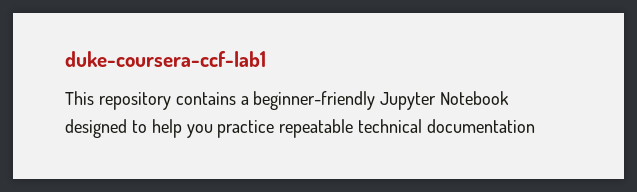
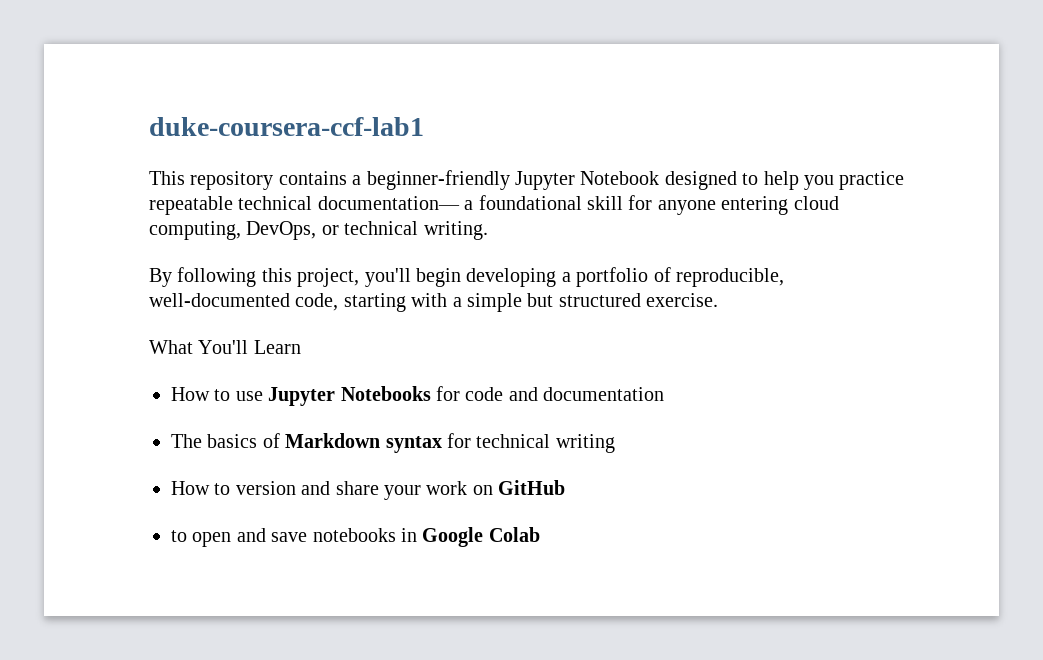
[427,119,536,133] documentation -> [317,195,839,215] [149,221,488,240] [149,267,784,287] [149,293,719,312] [149,340,301,354] [171,386,665,406] [171,433,615,453] [171,480,566,500] [171,527,540,547] documentation— a foundational skill for anyone entering cloud computing, DevOps, or technical writing. // By following this project, you'll begin developing a portfolio of reproducible, well-documented code, starting with a simple but structured exercise. // What You'll Learn // How to use Jupyter Notebooks for code and documentation // The basics of Markdown syntax for technical writing // How to version and share your work on GitHub // to open and save notebooks in Google Colab

